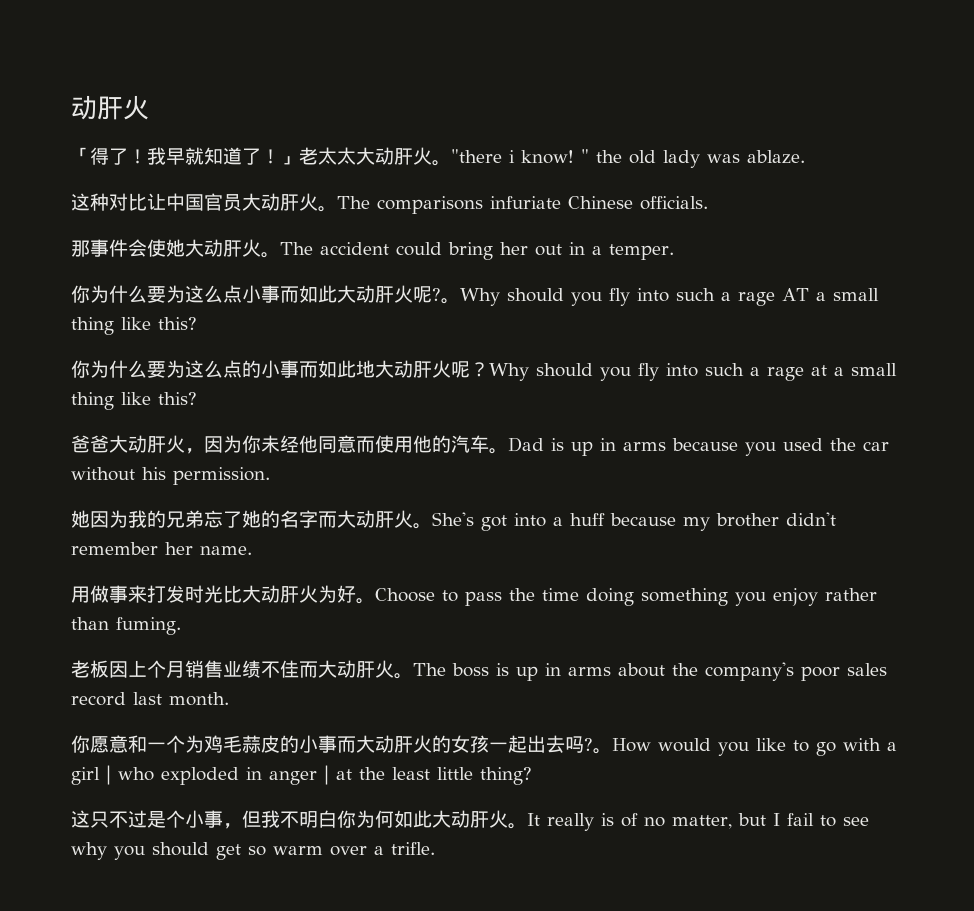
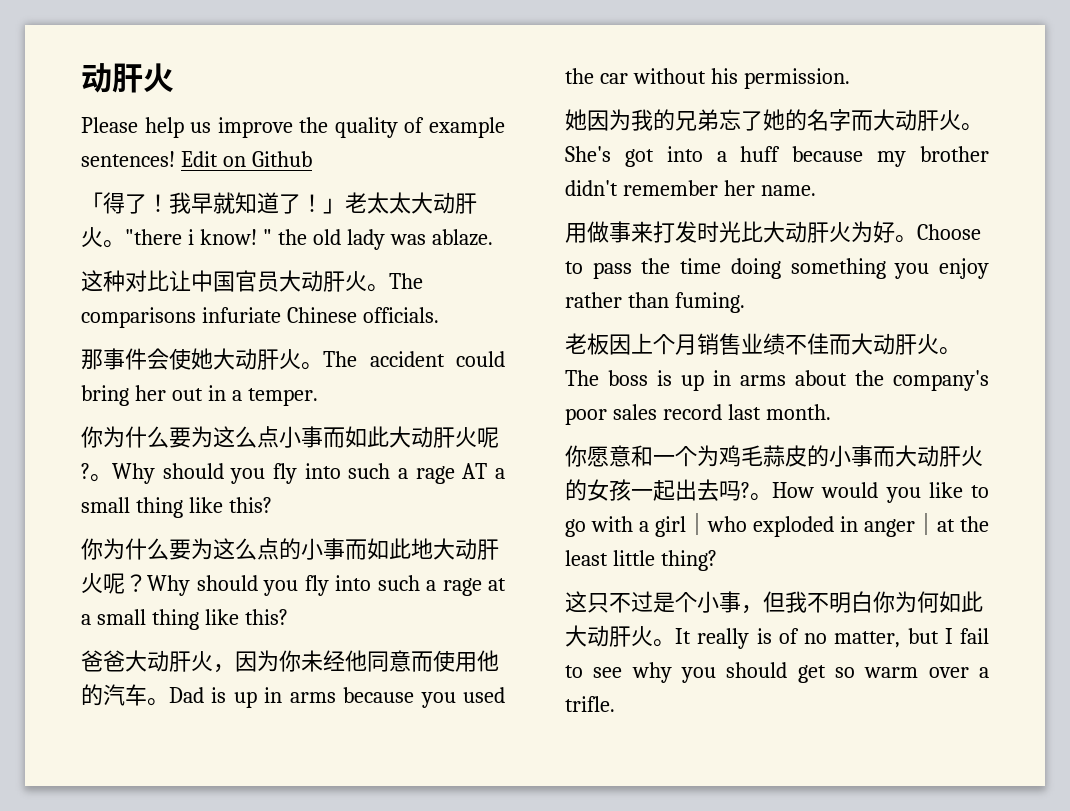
[71,95,149,120] 动肝火 -> [81,63,174,93] [81,117,505,138] [81,151,312,167] 动肝火 // Please help us improve the quality of example sentences! Edit on Github

